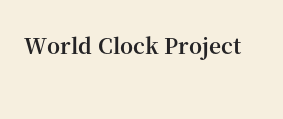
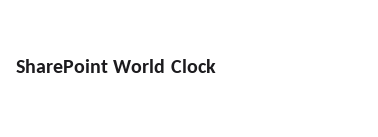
(24, 45) none -> [16,59,108,73] SharePoint
[164,36,243,60] Project -> (216, 66) none

